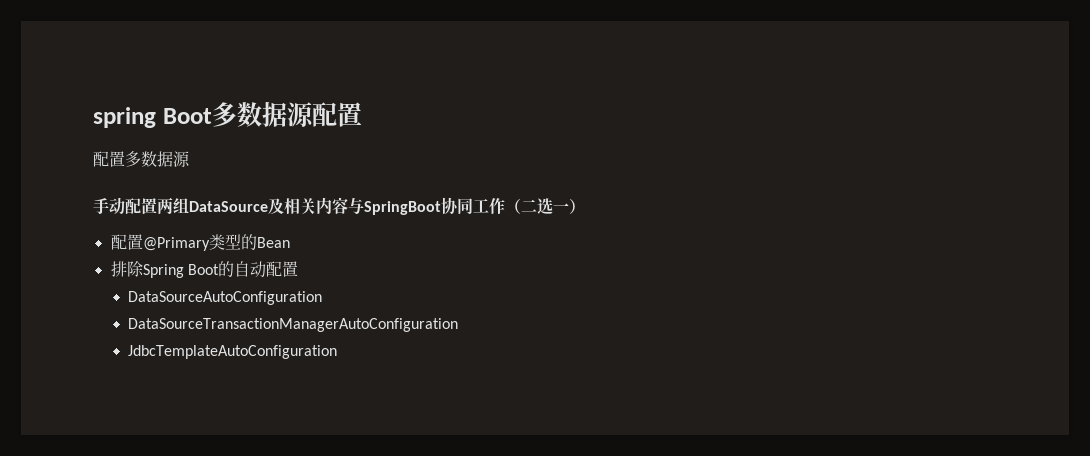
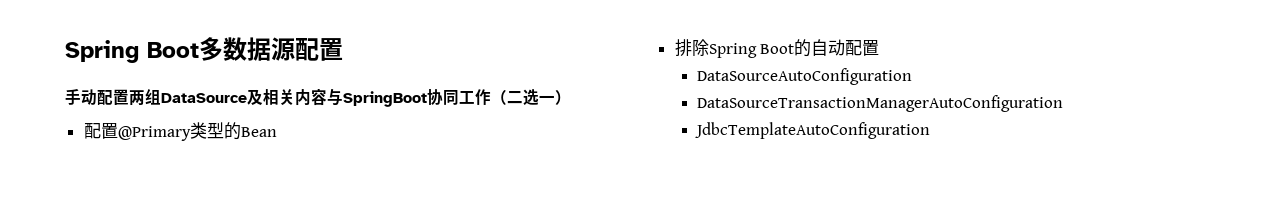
[93,107,156,128] spring -> [65,40,139,63] Spring
[93,151,190,167] // 配置多数据源 -> (343, 49) none

